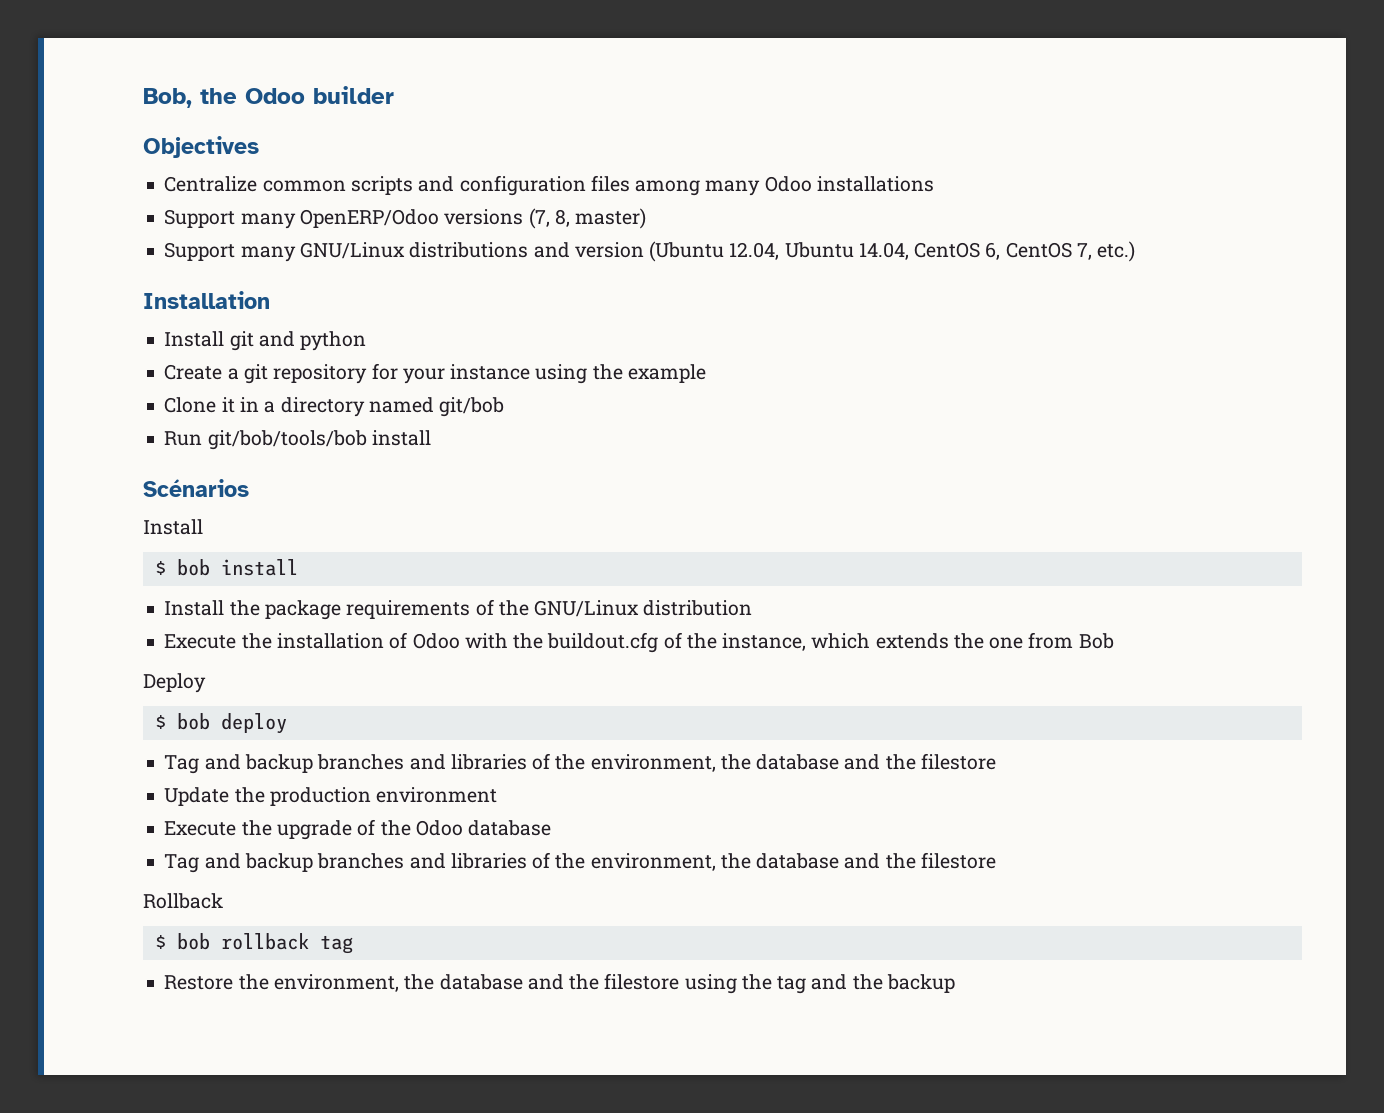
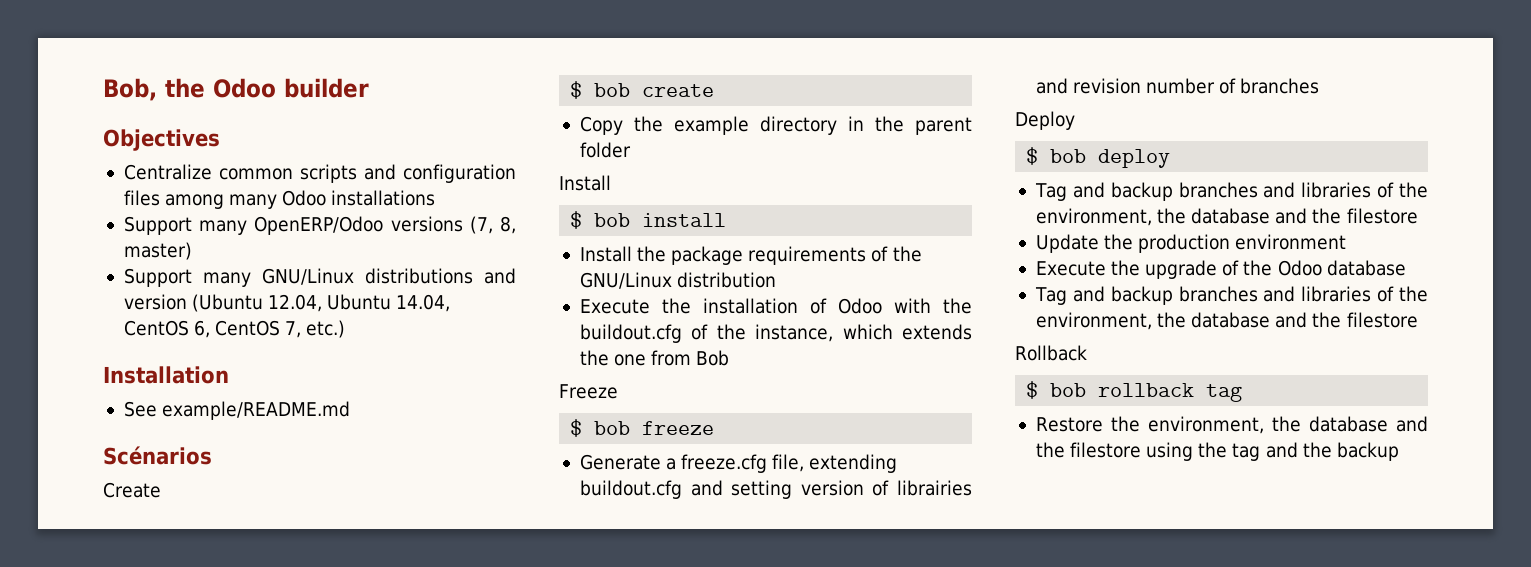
[164,331,367,351] [164,363,706,384] [164,397,505,417] [164,430,431,450] [143,479,249,497] Install git and python // Create a git repository for your instance using the example // Clone it in a directory named git/bob // Run git/bob/tools/bob install // Scénarios -> [123,401,351,420] [103,446,212,465] [103,482,161,498] [570,81,715,99] [579,116,972,135] [579,142,631,158] See example/README.md // Scénarios // Create // $ bob create // Copy the example directory in the parent folder
(1114, 641) none -> [559,384,618,399] [570,419,715,437] [579,454,898,473] [579,480,972,499] [1035,78,1320,94] // Freeze // $ bob freeze // Generate a freeze.cfg file, extending buildout.cfg and setting version of librairies and revision number of branches

